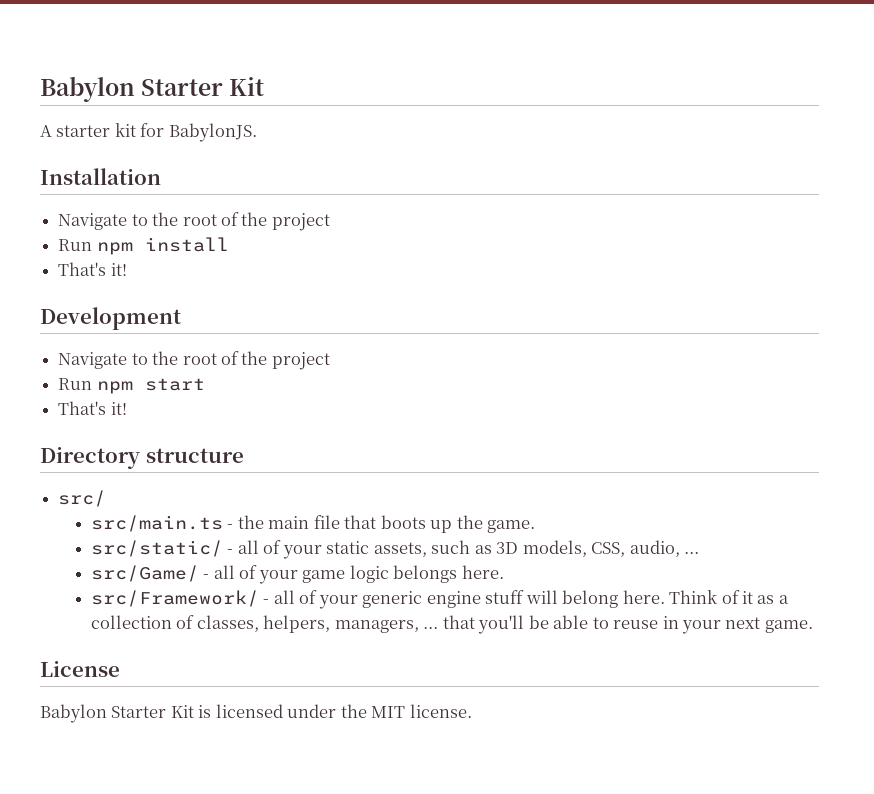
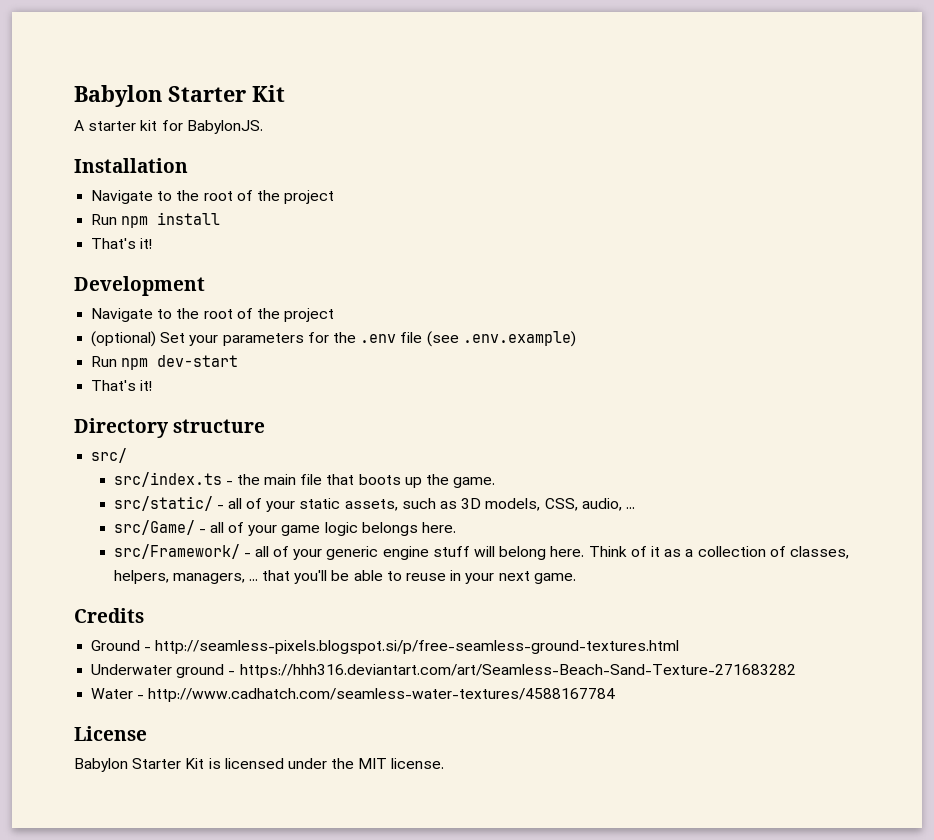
[58,378,205,394] // Run npm start -> [91,331,576,347] [91,355,239,370] // (optional) Set your parameters for the .env file (see .env.example) // Run npm dev-start
[91,515,224,532] src/main.ts -> [113,472,222,487] src/index.ts
(813, 626) none -> [74,608,144,623] [91,640,680,654] [91,664,796,678] [91,688,616,702] // Credits // Ground - http://seamless-pixels.blogspot.si/p/free-seamless-ground-textures.html // Underwater ground - https://hhh316.deviantart.com/art/Seamless-Beach-Sand-Texture-271683282 // Water - http://www.cadhatch.com/seamless-water-textures/4588167784

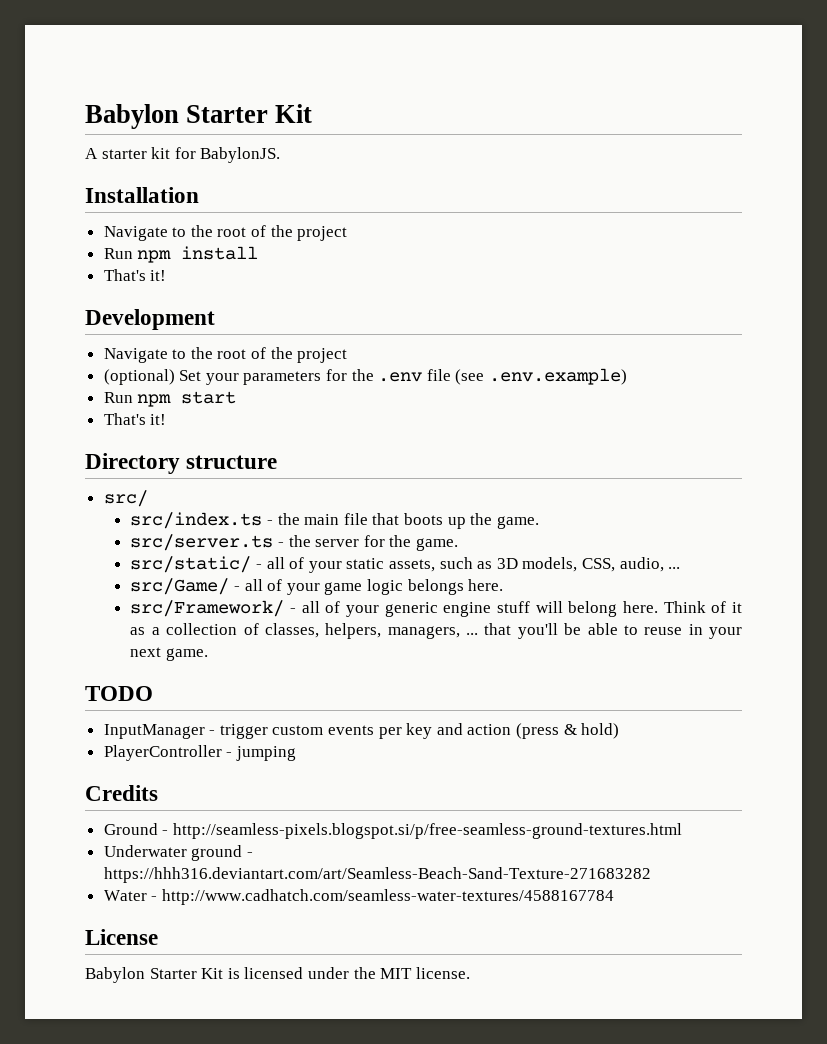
[157,355,239,367] dev-start -> [181,391,237,404] start
(496, 482) none -> [130,534,458,551] // src/server.ts - the server for the game.
(576, 578) none -> [85,686,153,701] [103,723,620,739] [103,745,296,761] // TODO // InputManager - trigger custom events per key and action (press & hold) // PlayerController - jumping

